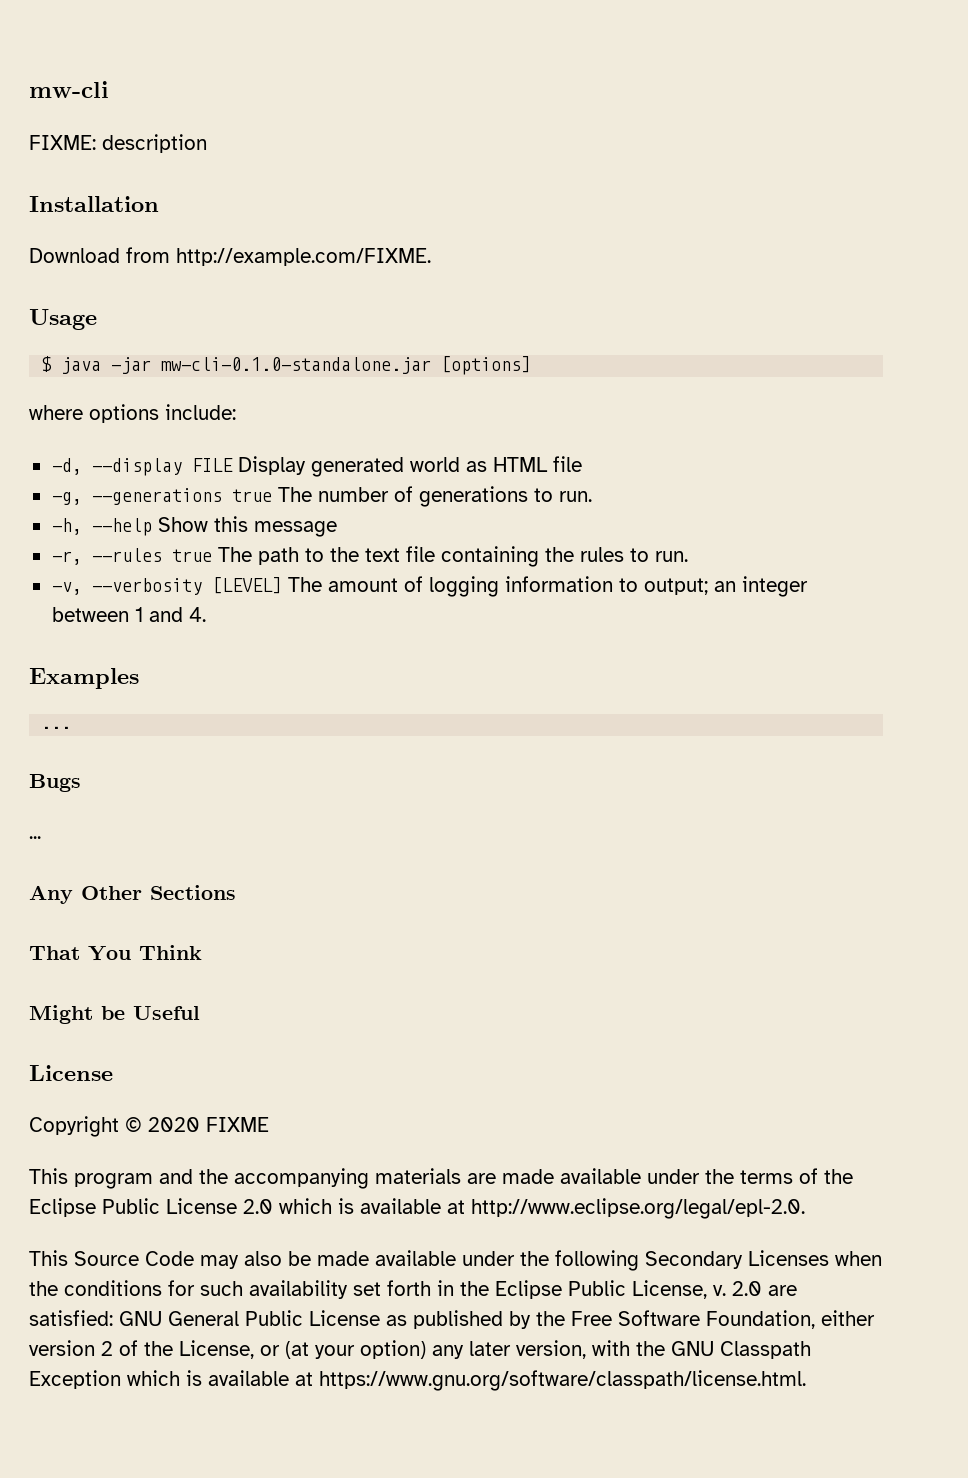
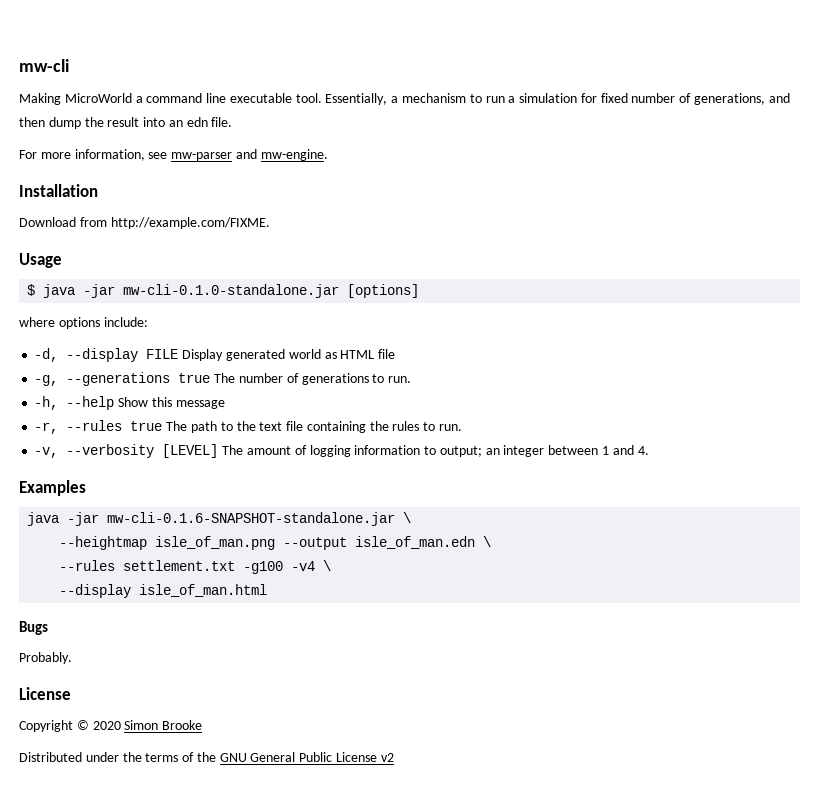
[29,134,207,153] FIXME: description -> [19,93,790,105] [19,117,233,129] [19,149,328,161] Making MicroWorld a command line executable tool. Essentially, a mechanism to run a simulation for fixed number of generations, and then dump the result into an edn file. // For more information, see mw-parser and mw-engine.
[41,726,72,729] [29,774,81,792] [29,836,41,839] [29,885,236,904] [29,945,202,961] [29,1005,200,1024] [29,1065,113,1081] [29,1116,269,1137] [29,1168,641,1189] ... // Bugs // ... // Any Other Sections // That You Think // Might be Useful // License // Copyright © 2020 FIXME // This program and the accompanying materials are made available -> [27,512,412,526] [59,536,492,550] [59,560,332,574] [59,584,268,598] [19,621,48,635] [19,652,72,664] [19,687,71,700] [19,720,203,732] [19,752,82,762] java -jar mw-cli-0.1.6-SNAPSHOT-standalone.jar \ // --heightmap isle_of_man.png --output isle_of_man.edn \ // --rules settlement.txt -g100 -v4 \ // --display isle_of_man.html // Bugs // Probably. // License // Copyright © 2020 Simon Brooke // Distributed
[29,1198,805,1219] [29,1250,882,1271] [29,1280,797,1299] [29,1310,875,1329] [29,1340,811,1359] [29,1370,806,1391] Eclipse Public License 2.0 which is available at http://www.eclipse.org/legal/epl-2.0. // This Source Code may also be made available under the following Secondary Licenses when the conditions for such availability set forth in the Eclipse Public License, v. 2.0 are satisfied: GNU General Public License as published by the Free Software Foundation, either version 2 of the License, or (at your option) any later version, with the GNU Classpath Exception which is available at https://www.gnu.org/software/classpath/license.html. -> [219,752,394,762] GNU General Public License v2

